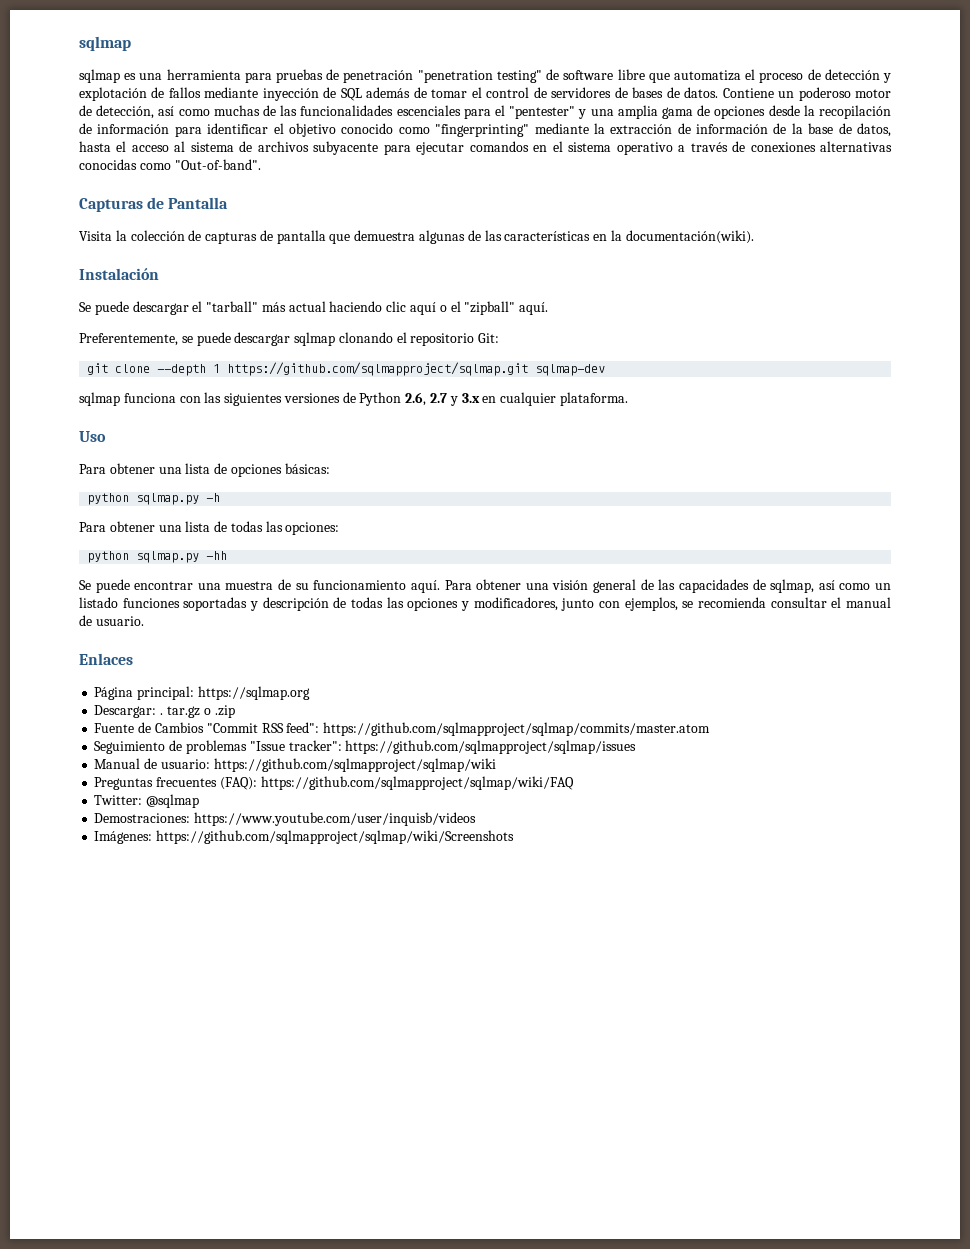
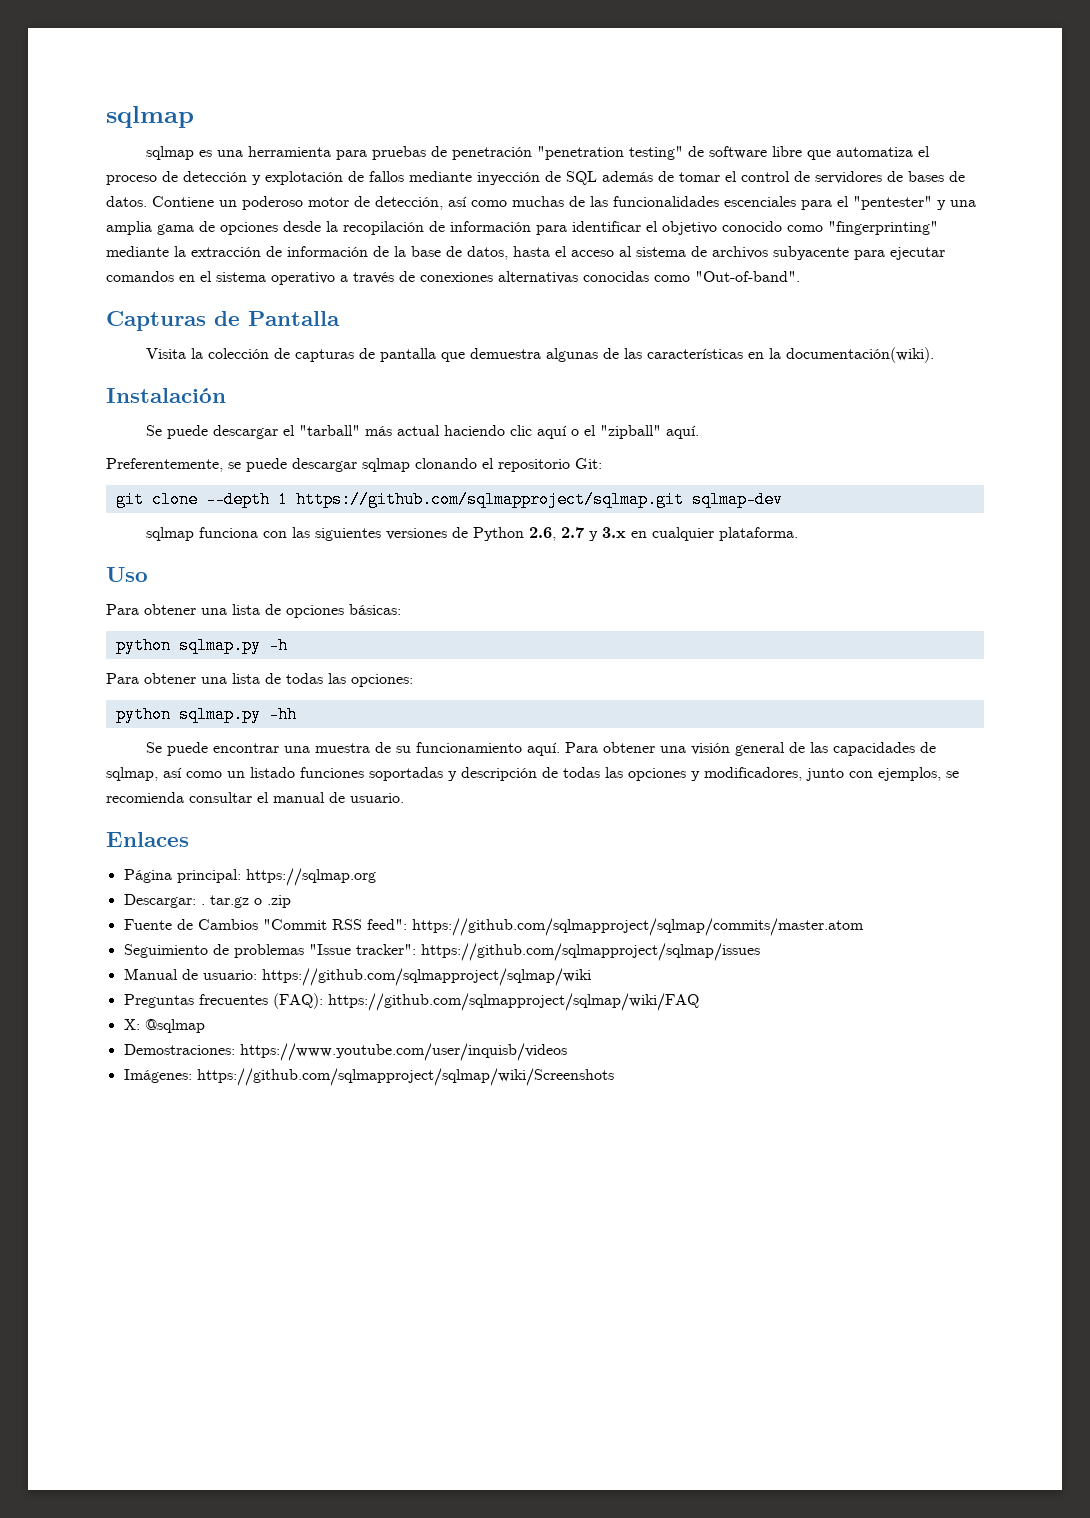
[94,795,143,805] Twitter: -> [123,1019,140,1030] X:

